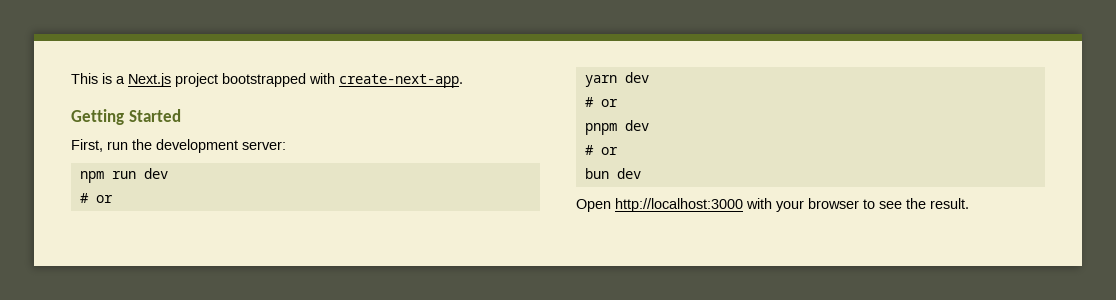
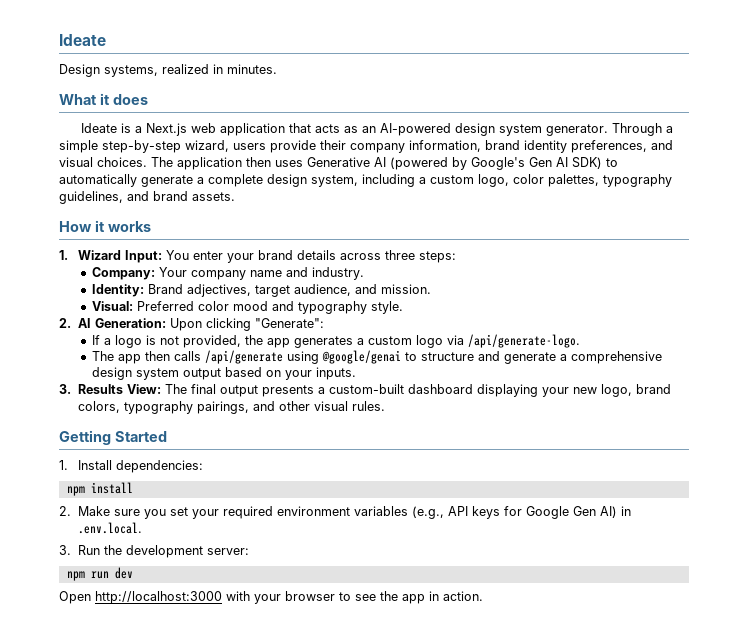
[71,73,463,88] [71,109,181,125] [71,139,128,152] This is a Next.js project bootstrapped with create-next-app. // Getting Started // First, run -> [59,34,106,46] [59,64,277,77] [59,93,148,105] [81,123,674,136] [59,140,673,153] [59,157,618,170] [59,174,672,187] [59,191,235,204] [59,220,151,232] [59,250,457,263] [92,267,365,280] [92,284,432,297] [92,301,404,314] [59,318,325,331] [92,334,581,348] [92,350,663,364] [92,367,357,380] [59,384,672,397] [78,401,386,414] [59,430,167,445] [59,460,204,473] [66,482,133,496] [59,506,632,519] [78,522,143,534] [59,545,101,555] Ideate // Design systems, realized in minutes. // What it does // Ideate is a Next.js web application that acts as an AI-powered design system generator. Through a simple step-by-step wizard, users provide their company information, brand identity preferences, and visual choices. The application then uses Generative AI (powered by Google's Gen AI SDK) to automatically generate a complete design system, including a custom logo, color palettes, typography guidelines, and brand assets. // How it works // 1. Wizard Input: You enter your brand details across three steps: // Company: Your company name and industry. // Identity: Brand adjectives, target audience, and mission. // Visual: Preferred color mood and typography style. // 2. AI Generation: Upon clicking "Generate": // If a logo is not provided, the app generates a custom logo via /api/generate-logo. // The app then calls /api/generate using @google/genai to structure and generate a comprehensive design system output based on your inputs. // 3. Results View: The final output presents a custom-built dashboard displaying your new logo, brand colors, typography pairings, and other visual rules. // Getting Started // 1. Install dependencies: // npm install // 2. Make sure you set your required environment variables (e.g., API keys for Google Gen AI) in .env.local. // 3. Run
[79,193,113,203] [584,72,649,87] [584,97,618,107] [584,120,649,135] [584,145,618,155] [584,168,641,179] // # or // yarn dev // # or // pnpm dev // # or // bun dev -> (133, 573) none
[930,198,969,209] result. -> [402,591,483,604] app in action.

